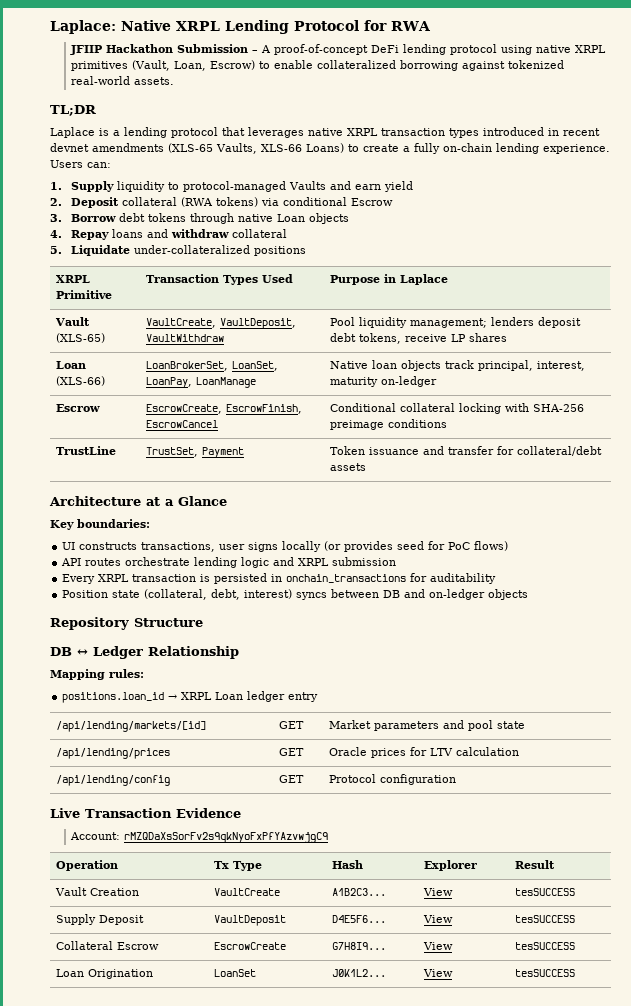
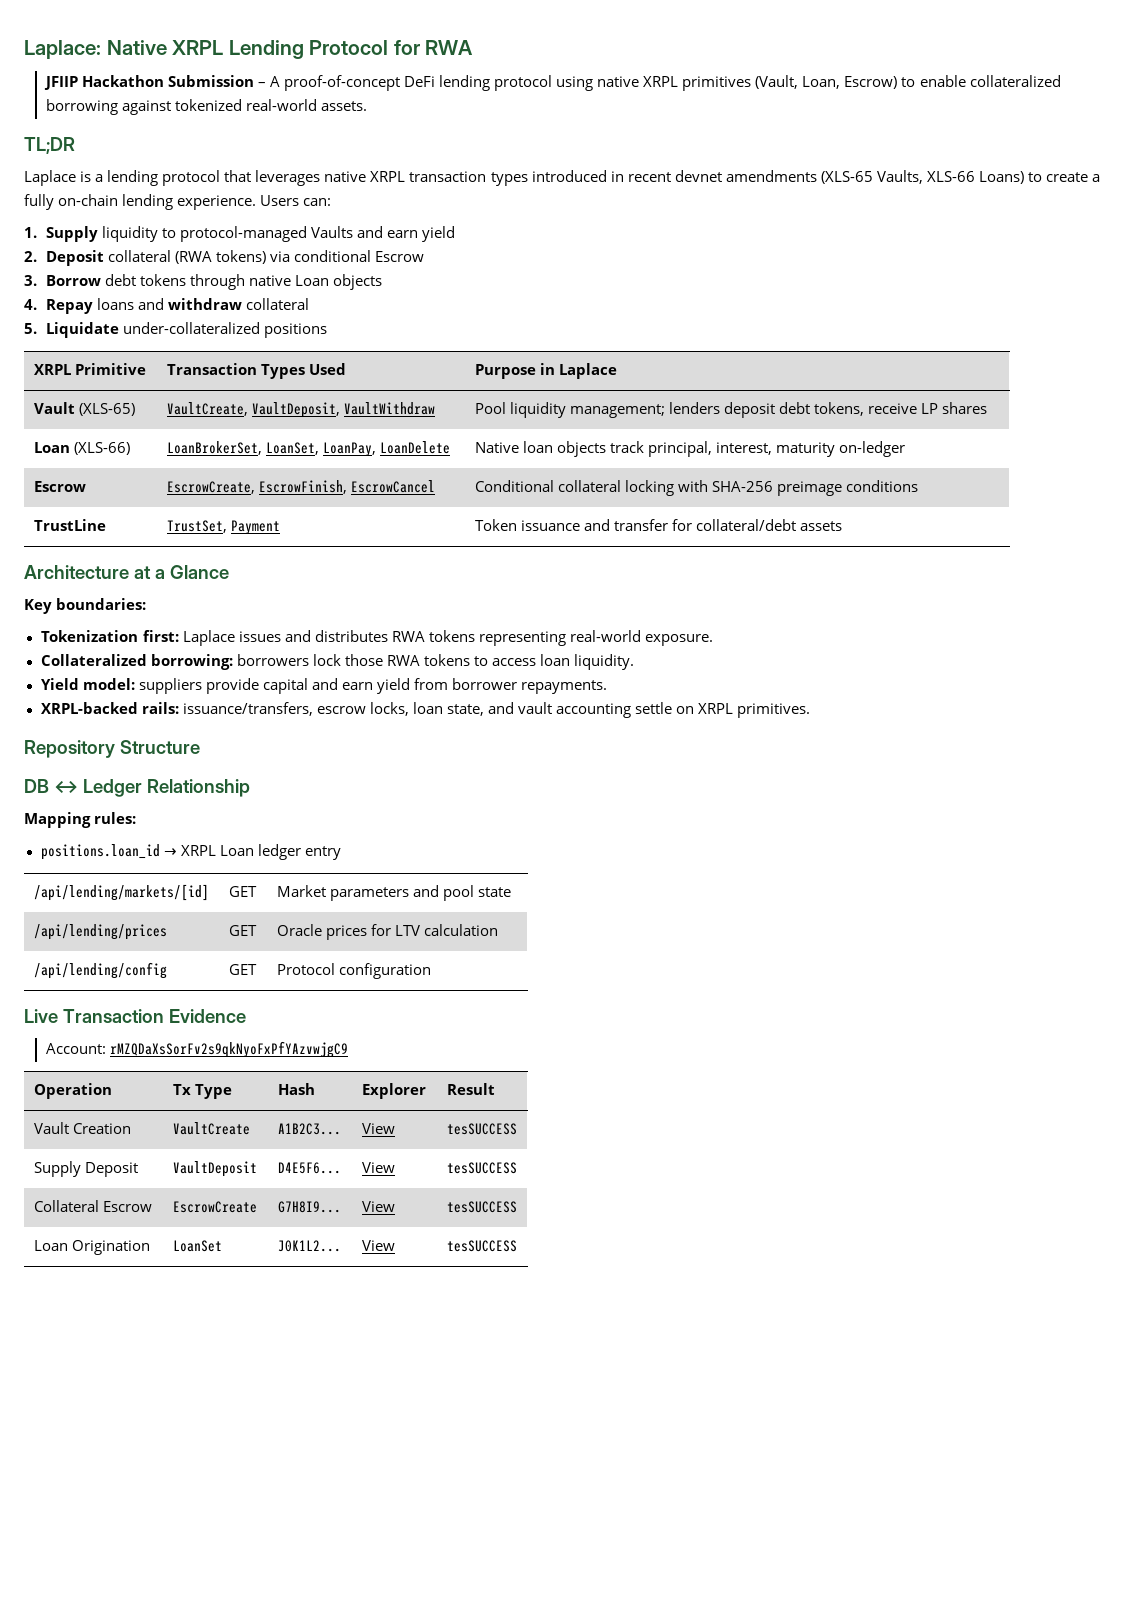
[195,377,256,388] LoanManage -> [380,441,451,454] LoanDelete
[62,541,509,552] [61,557,397,568] [62,573,497,584] [62,589,529,600] UI constructs transactions, user signs locally (or provides seed for PoC flows) // API routes orchestrate lending logic and XRPL submission // Every XRPL transaction is persisted in onchain_transactions for auditability // Position state (collateral, debt, interest) syncs between DB and on-ledger objects -> [40,630,713,646] [40,654,634,670] [40,678,608,694] [40,702,811,718] Tokenization first: Laplace issues and distributes RWA tokens representing real-world exposure. // Collateralized borrowing: borrowers lock those RWA tokens to access loan liquidity. // Yield model: suppliers provide capital and earn yield from borrower repayments. // XRPL-backed rails: issuance/transfers, escrow locks, loan state, and vault accounting settle on XRPL primitives.

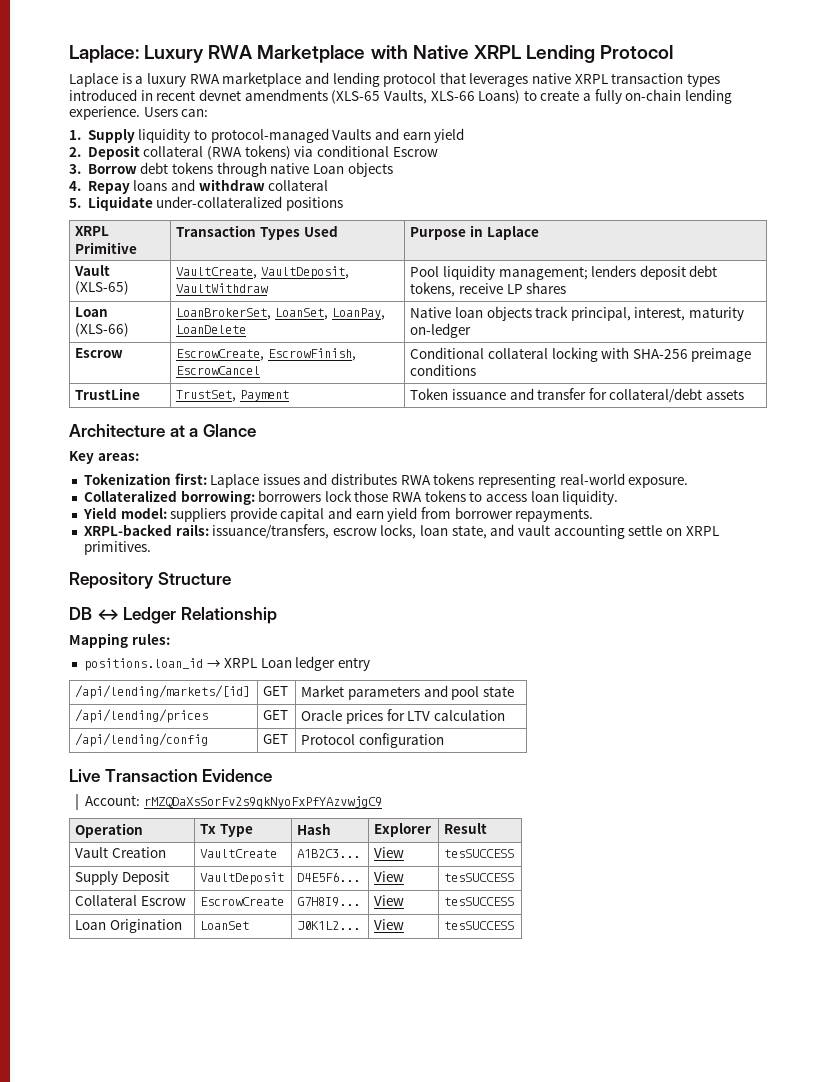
(101, 49) none -> [144,45,408,63] Luxury RWA Marketplace with
[393,40,474,55] [43,75,1061,91] [45,99,367,115] [24,137,75,154] for RWA // JFIIP Hackathon Submission – A proof-of-concept DeFi lending protocol using native XRPL primitives (Vault, Loan, Escrow) to enable collateralized borrowing against tokenized real-world assets. // TL;DR -> (674, 52) none
(104, 178) none -> [146,72,329,87] luxury RWA marketplace and
[56,598,147,610] boundaries: -> [97,453,139,461] areas:

